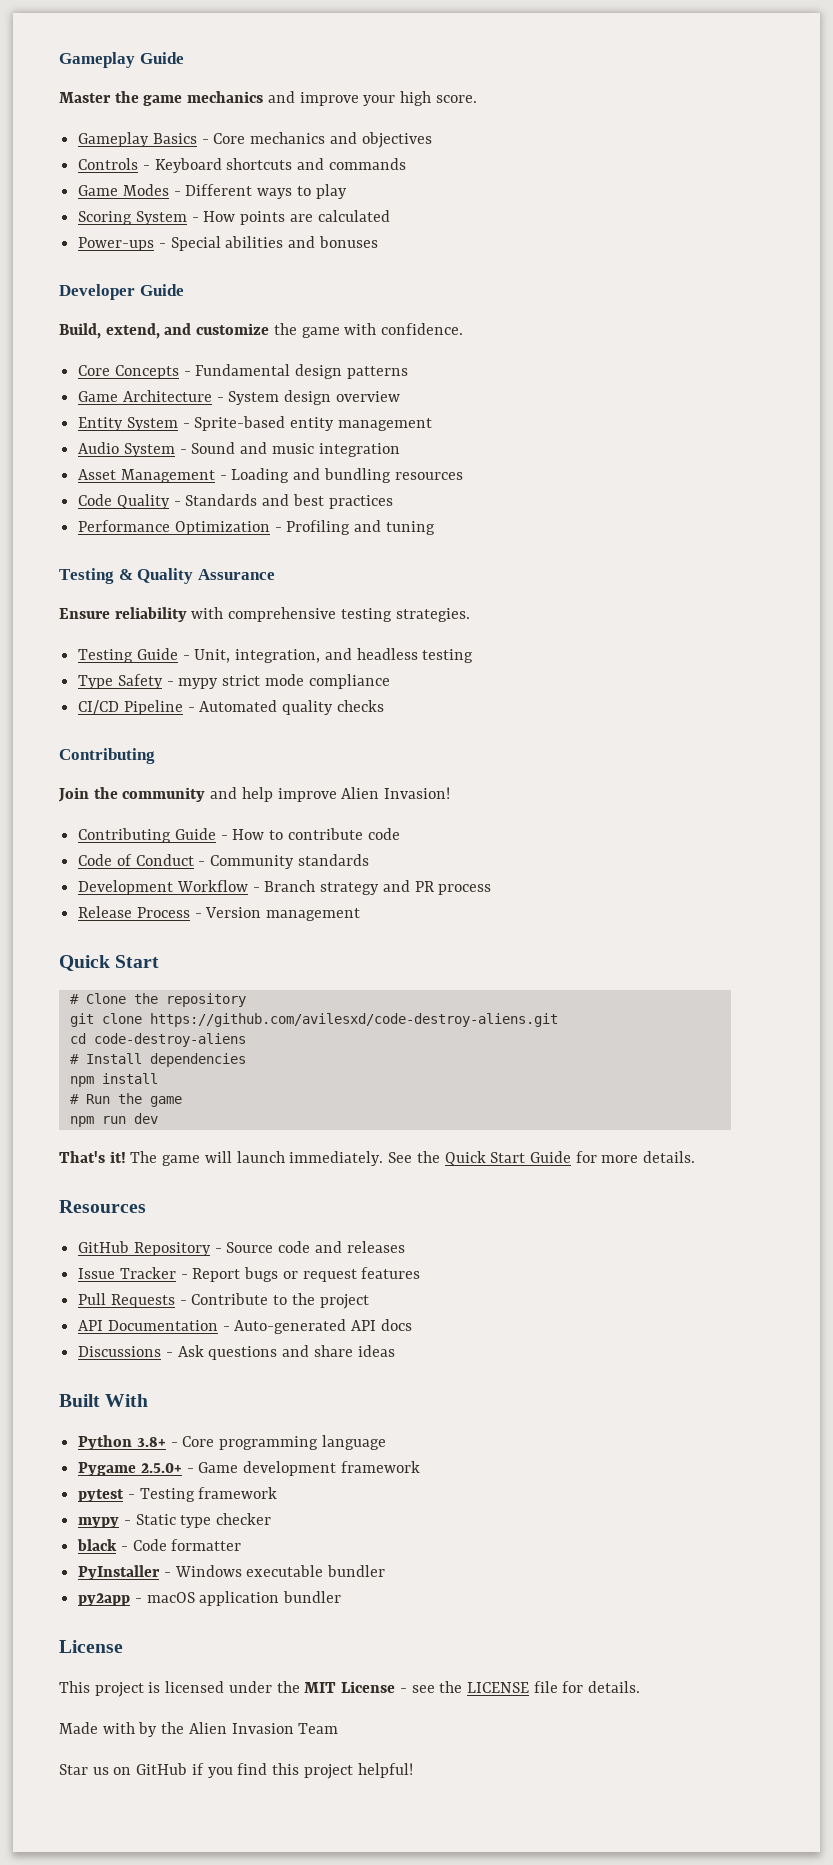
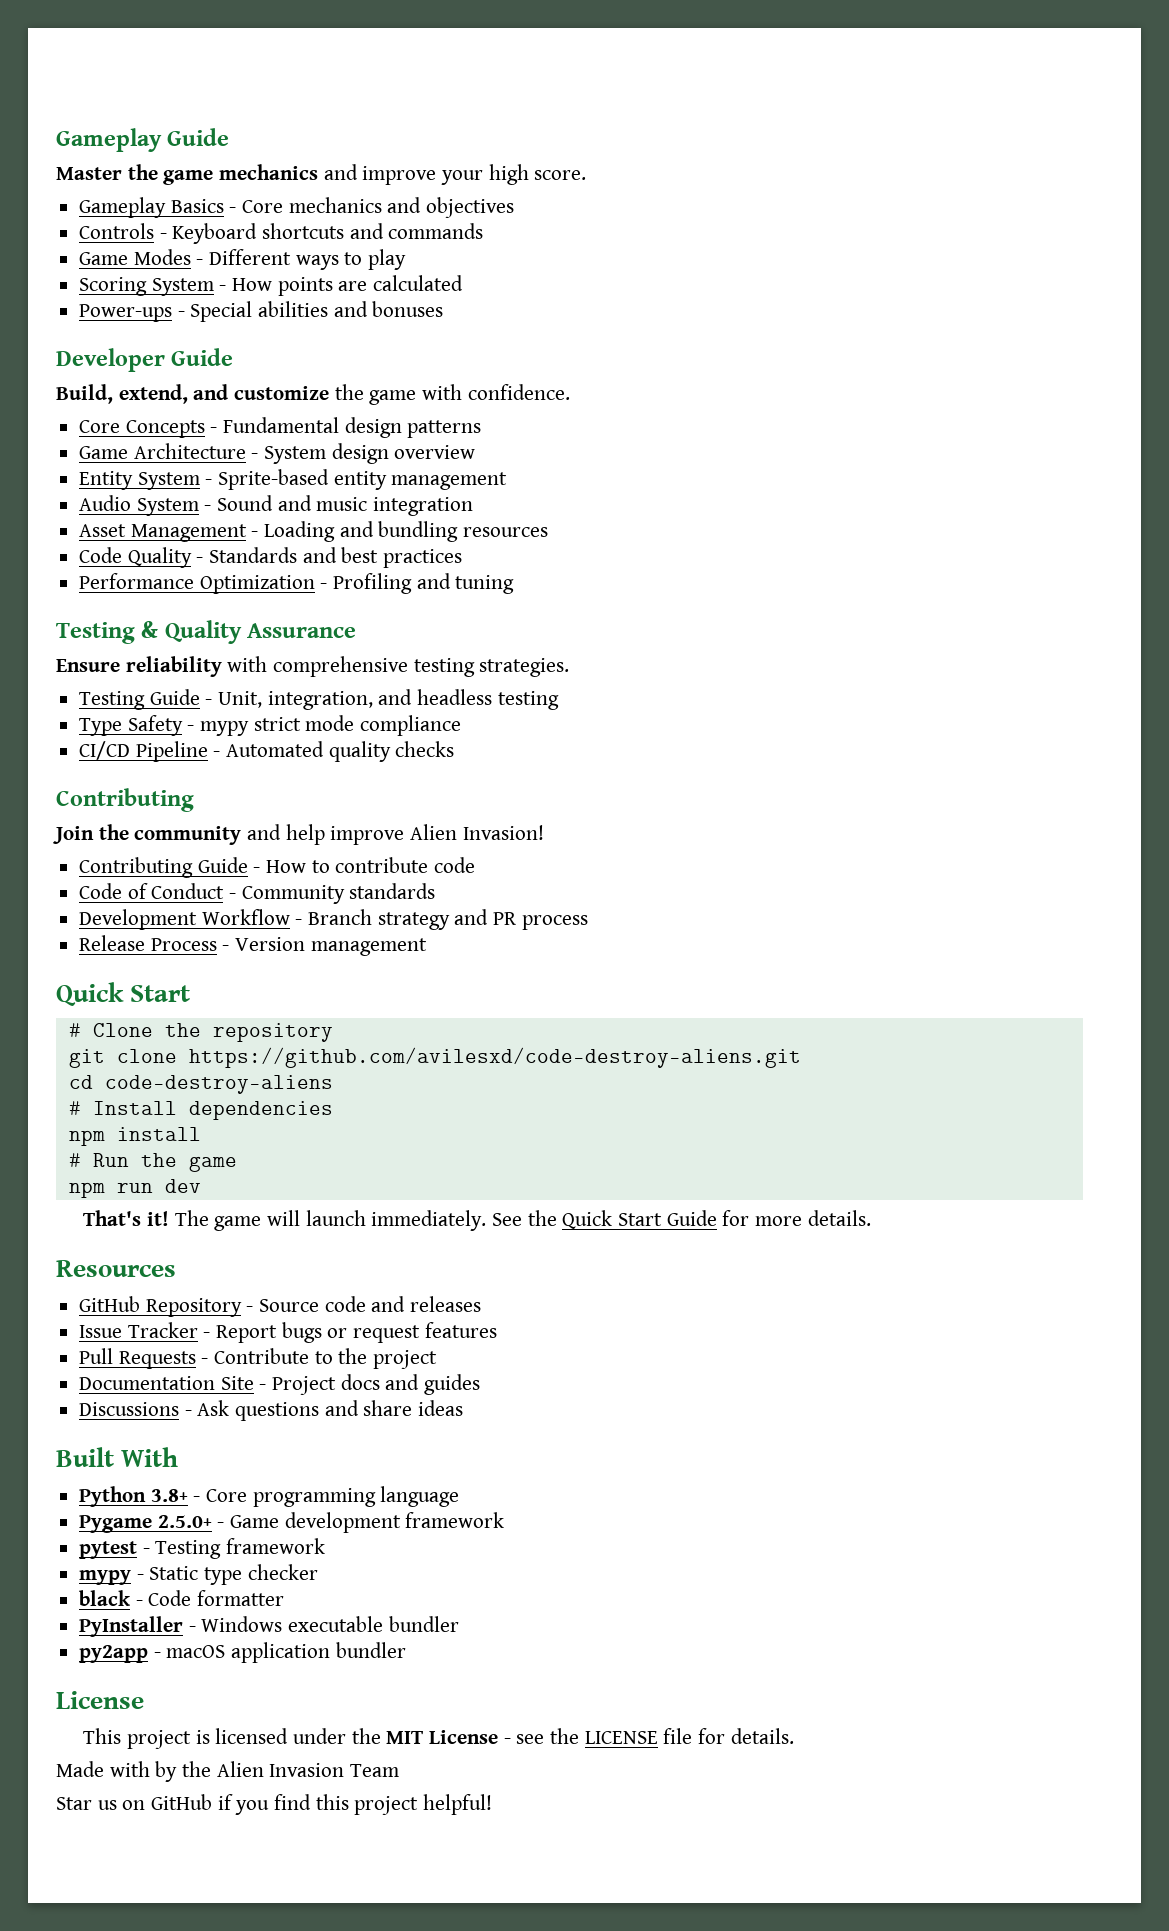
[78,1319,377,1334] API Documentation - Auto-generated API -> [79,1376,337,1395] Documentation Site - Project
(412, 1325) none -> [385,1374,481,1395] and guides

